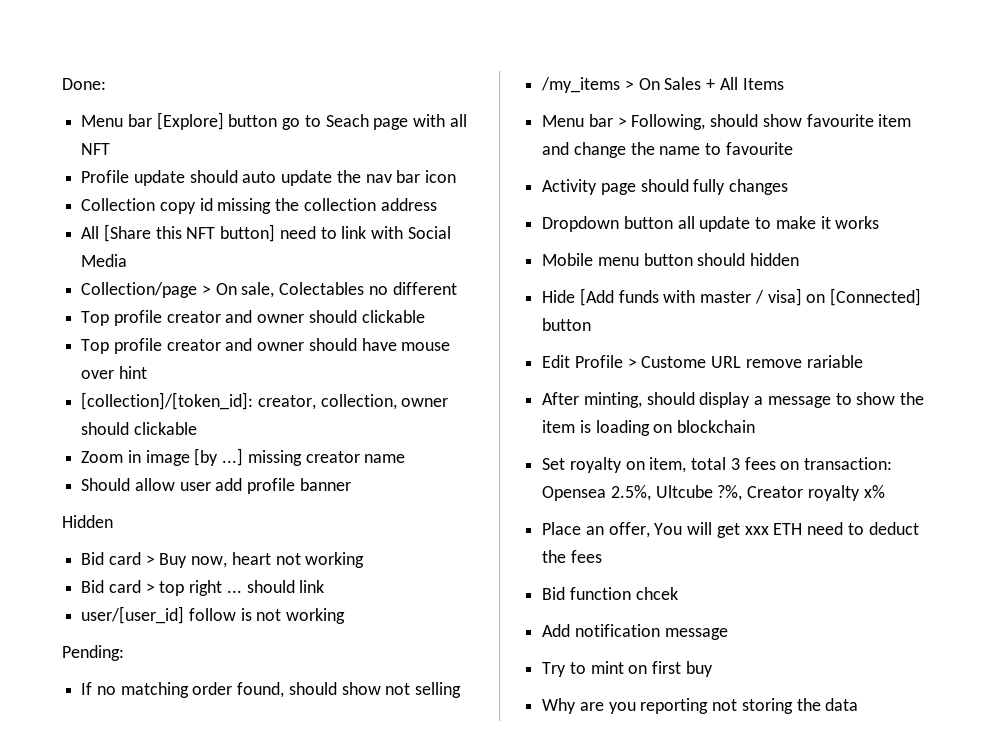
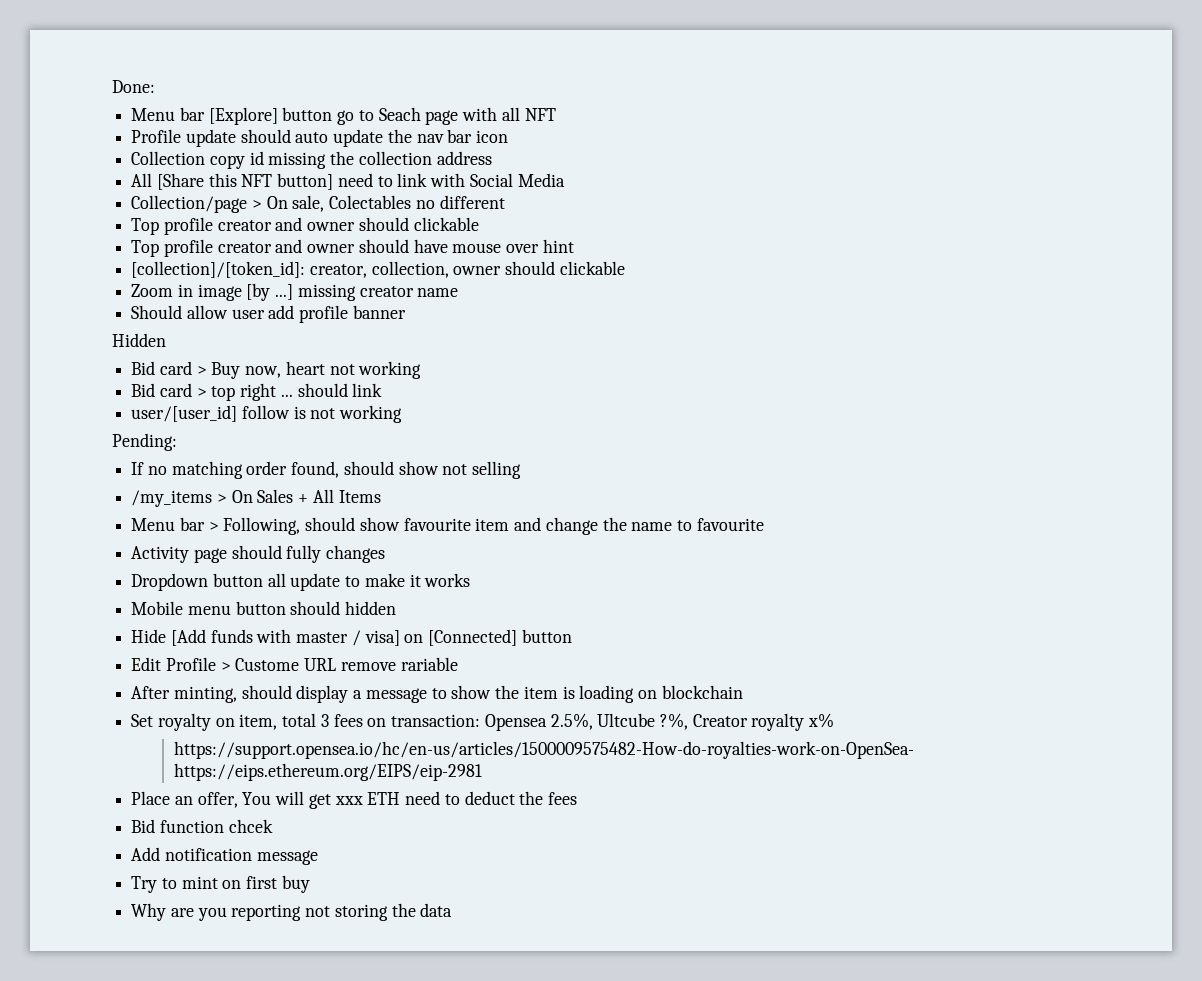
(885, 491) none -> [173,741,914,759] [173,763,482,781] // https://support.opensea.io/hc/en-us/articles/1500009575482-How-do-royalties-work-on-OpenSea- https://eips.ethereum.org/EIPS/eip-2981

